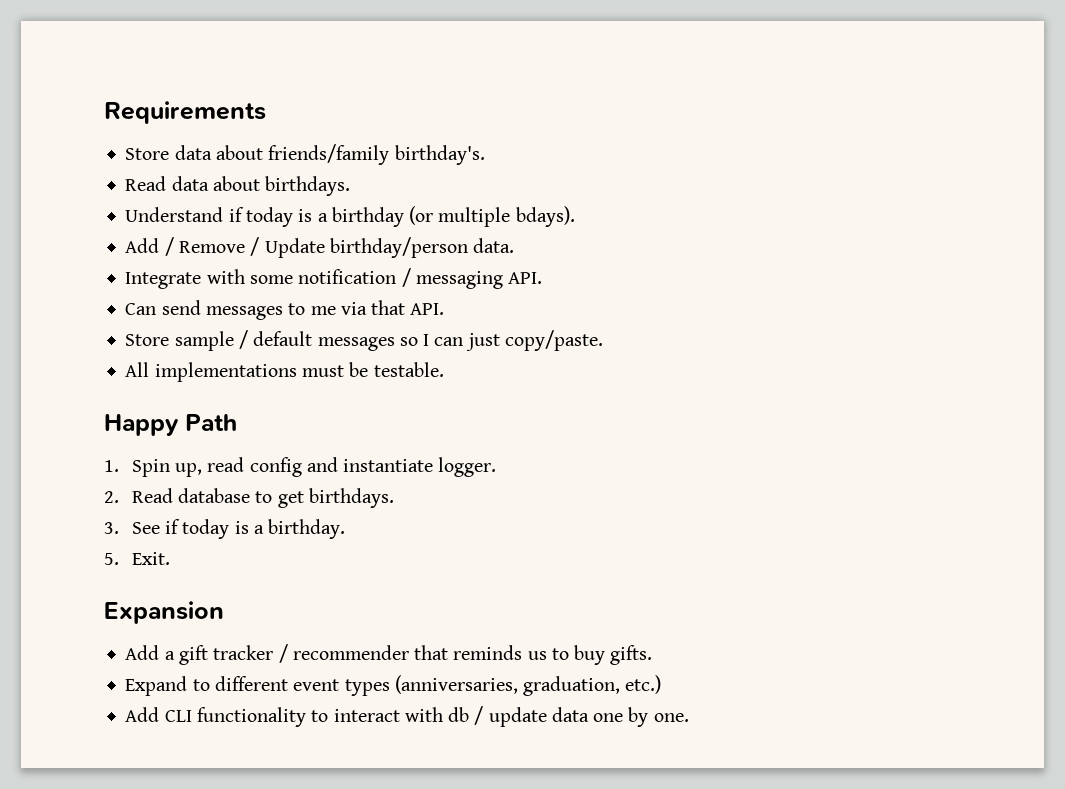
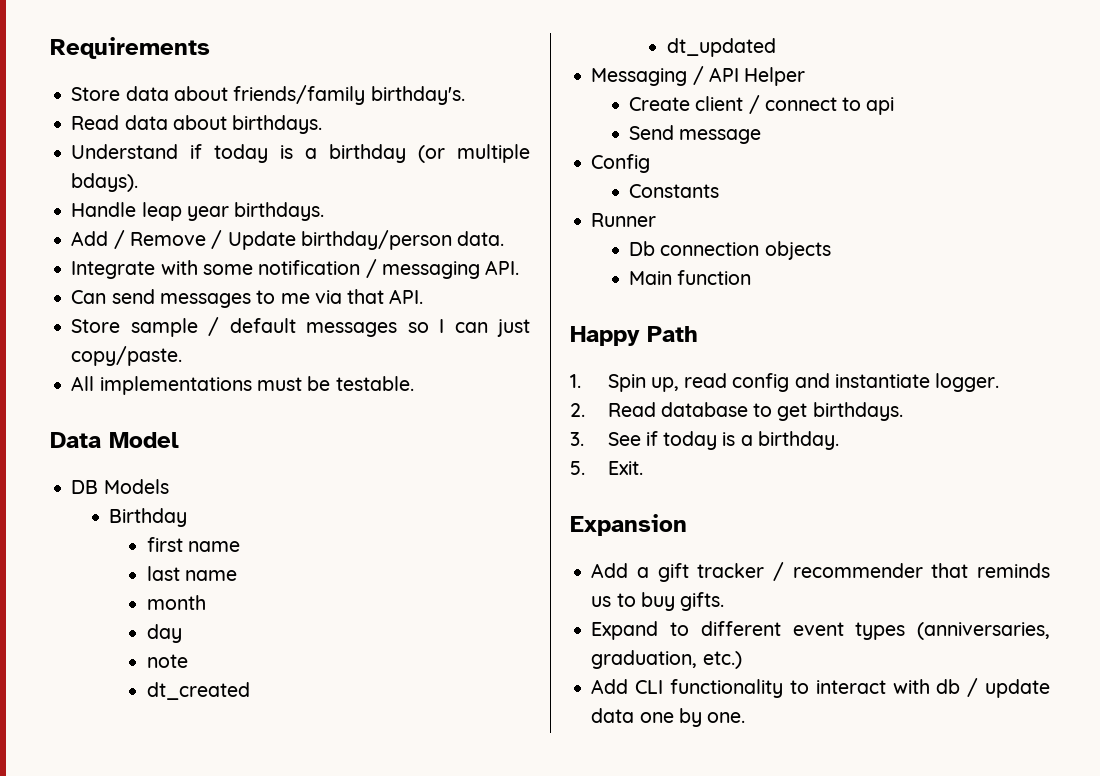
(575, 216) none -> [71,202,325,221] // Handle leap year birthdays.
(444, 369) none -> [50,432,179,448] [71,479,169,494] [109,508,188,527] [146,537,240,552] [146,566,237,581] [146,595,206,610] [146,624,182,643] [146,654,188,668] [146,682,250,700] [666,38,776,57] [591,66,806,86] [629,95,895,115] [629,125,762,144] [591,154,651,173] [629,184,720,198] [591,213,657,227] [629,241,831,260] [629,270,752,285] // Data Model // DB Models // Birthday // first name // last name // month // day // note // dt_created // dt_updated // Messaging / API Helper // Create client / connect to api // Send message // Config // Constants // Runner // Db connection objects // Main function

